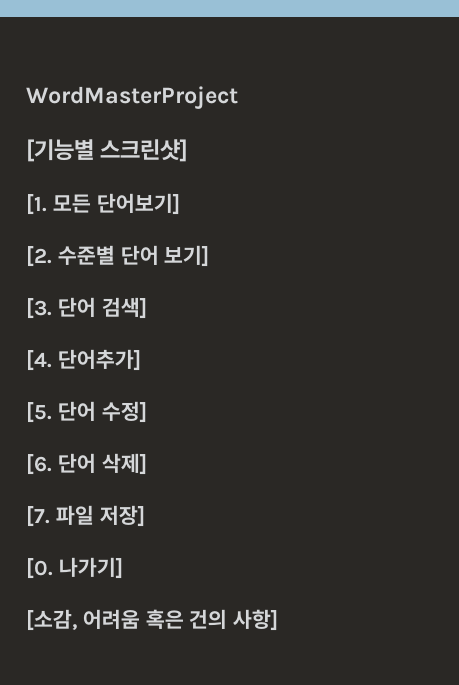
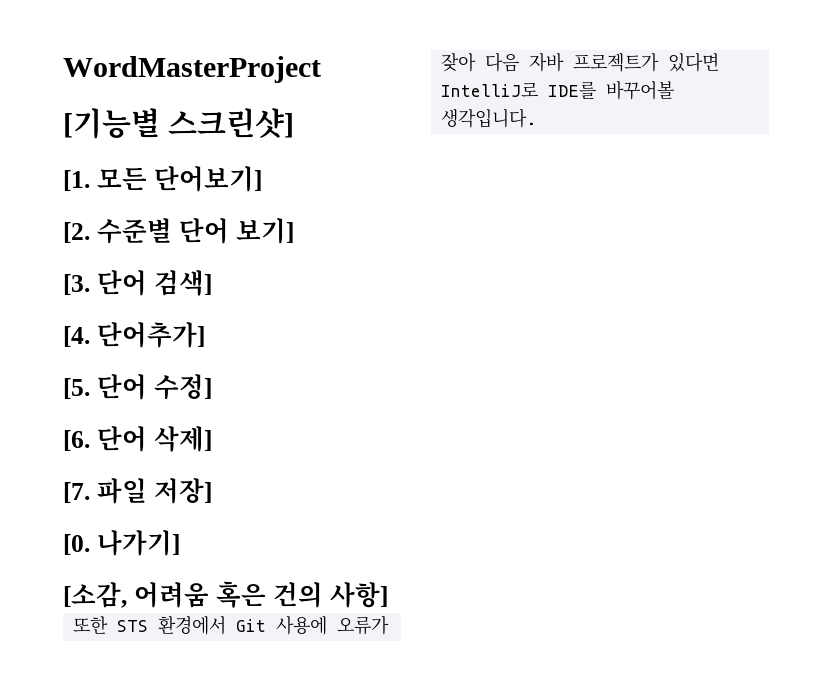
(279, 620) none -> [73,616,390,635] [441,52,720,72] [441,81,675,100] [441,108,538,128] // 또한 STS 환경에서 Git 사용에 오류가 잦아 다음 자바 프로젝트가 있다면 IntelliJ로 IDE를 바꾸어볼 생각입니다.

